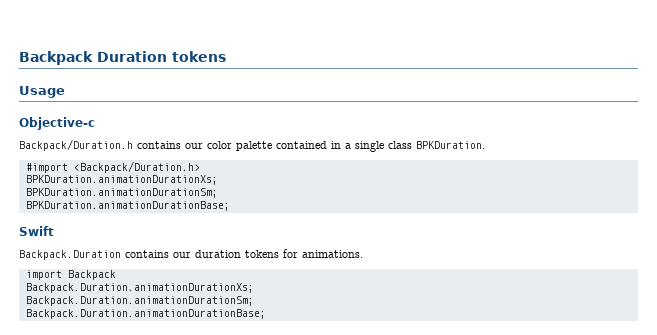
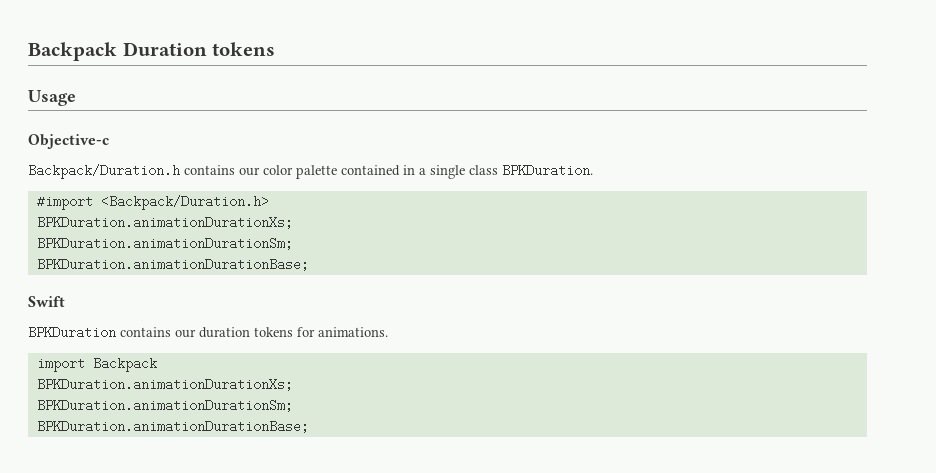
[19,250,121,260] Backpack.Duration -> [28,326,116,339] BPKDuration
[25,283,254,293] [25,296,254,306] [25,309,266,319] Backpack.Duration.animationDurationXs; // Backpack.Duration.animationDurationSm; // Backpack.Duration.animationDurationBase; -> [36,378,293,391] [36,399,293,412] [36,420,309,433] BPKDuration.animationDurationXs; // BPKDuration.animationDurationSm; // BPKDuration.animationDurationBase;

